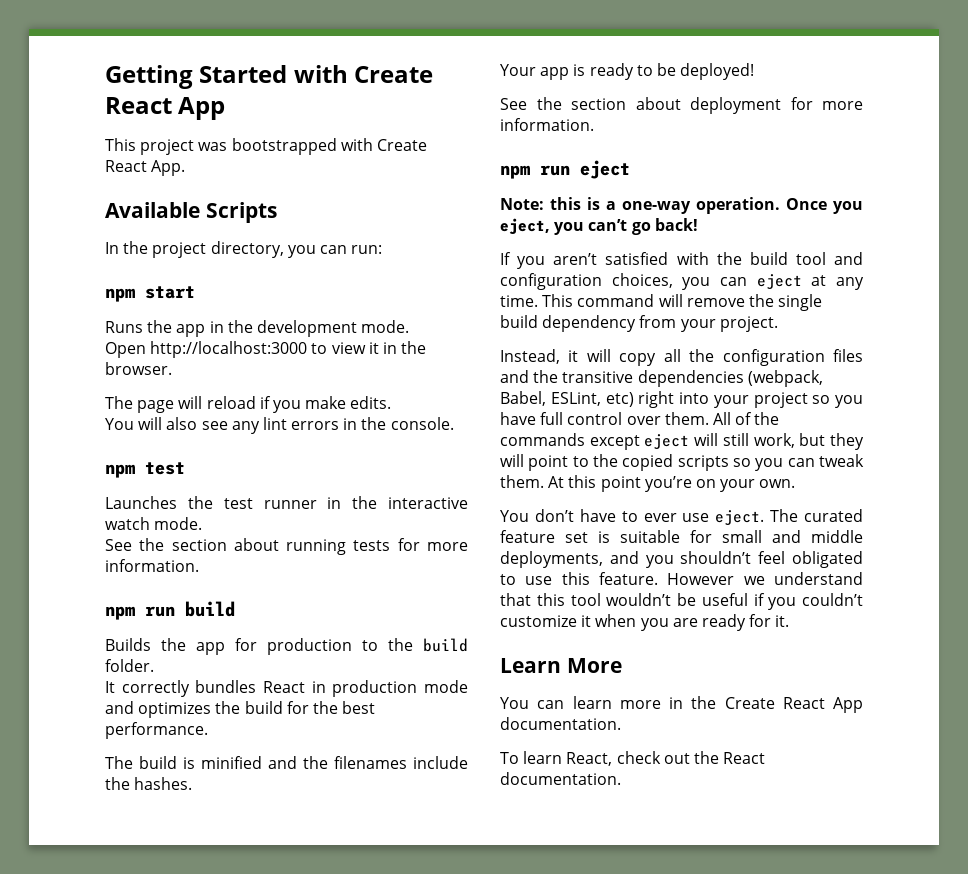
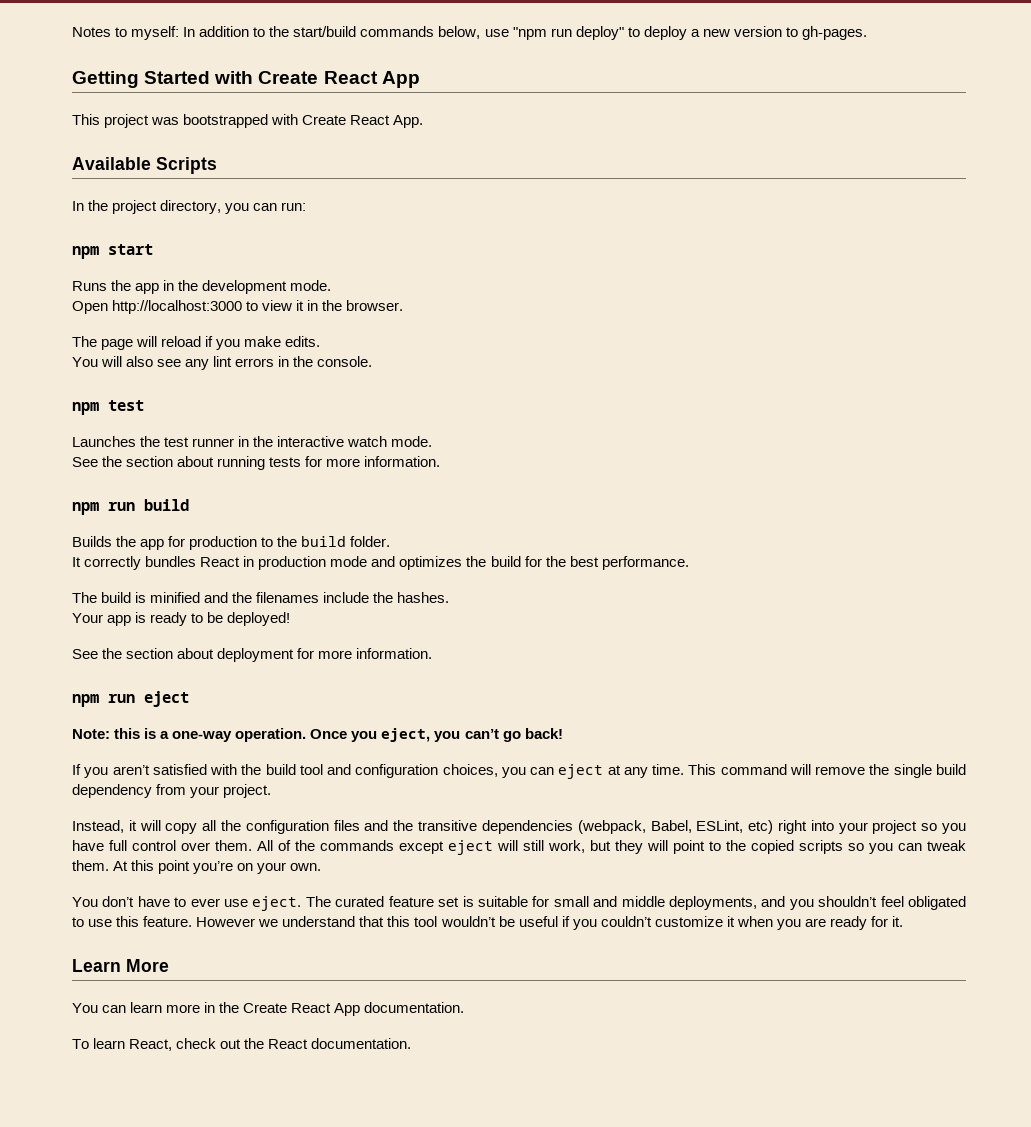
(105, 77) none -> [72,26,867,40] Notes to myself: In addition to the start/build commands below, use "npm run deploy" to deploy a new version to gh-pages. //

